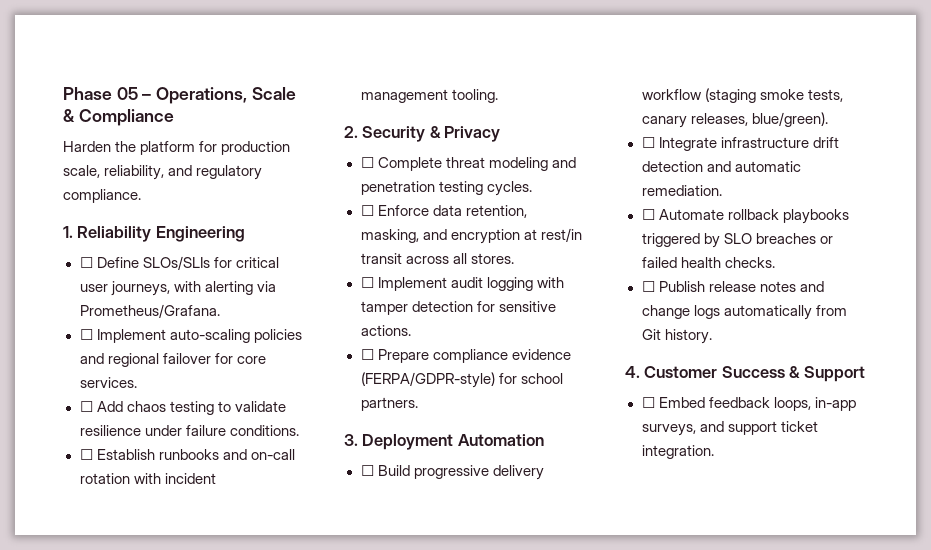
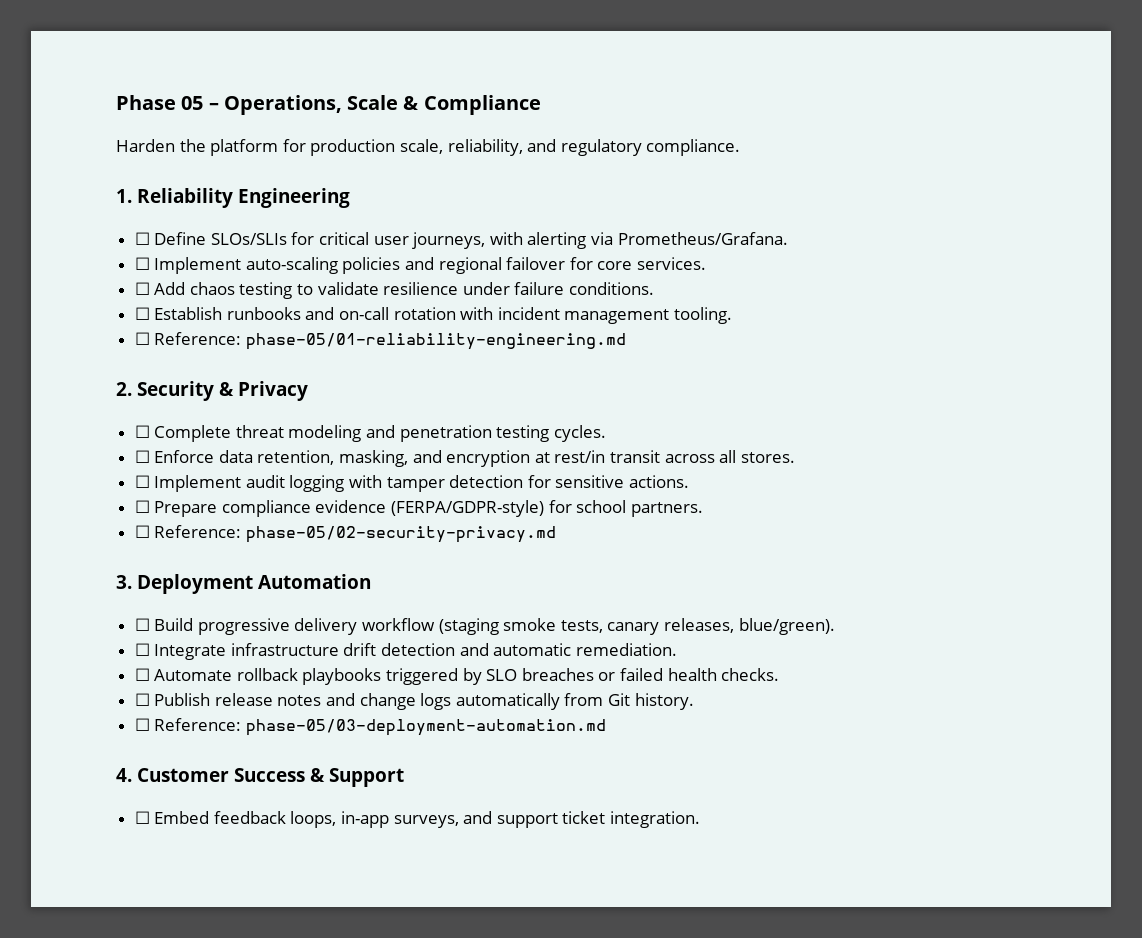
(498, 96) none -> [134,332,626,350] // ☐ Reference: phase-05/01-reliability-engineering.md
(418, 404) none -> [134,525,556,543] // ☐ Reference: phase-05/02-security-privacy.md
(712, 336) none -> [134,718,606,736] // ☐ Reference: phase-05/03-deployment-automation.md

